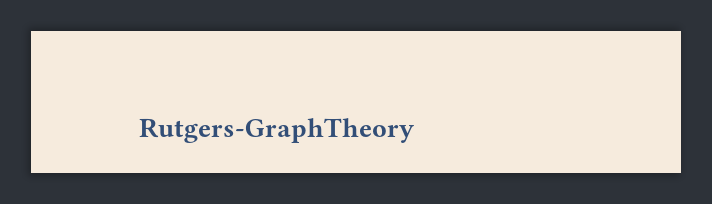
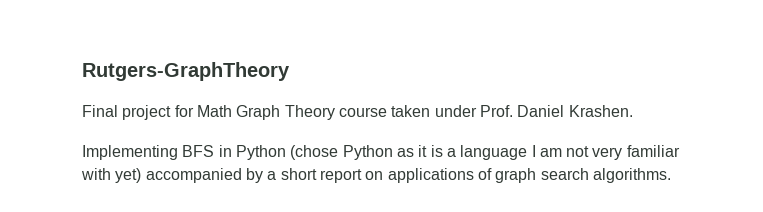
(414, 130) none -> [82,105,633,120] [82,145,680,160] [81,168,671,183] // Final project for Math Graph Theory course taken under Prof. Daniel Krashen. // Implementing BFS in Python (chose Python as it is a language I am not very familiar with yet) accompanied by a short report on applications of graph search algorithms.

